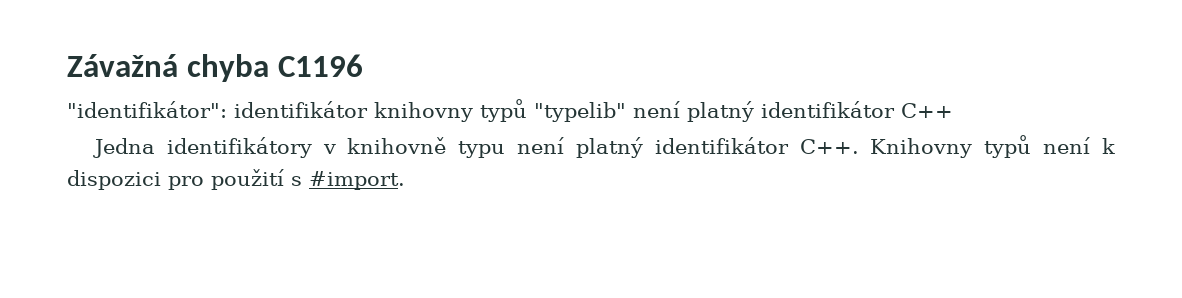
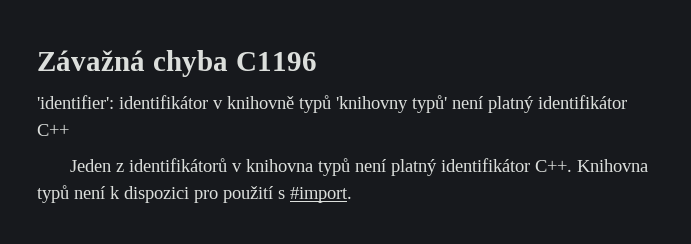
[67,99,953,122] [92,137,506,158] "identifikátor": identifikátor knihovny typů "typelib" není platný identifikátor C++ // Jedna identifikátory v knihovně typu -> [37,95,627,113] [37,124,69,136] [70,158,351,176] 'identifier': identifikátor v knihovně typů 'knihovny typů' není platný identifikátor C++ // Jeden z identifikátorů v knihovna typů
[870,138,973,158] Knihovny -> [577,159,649,172] Knihovna

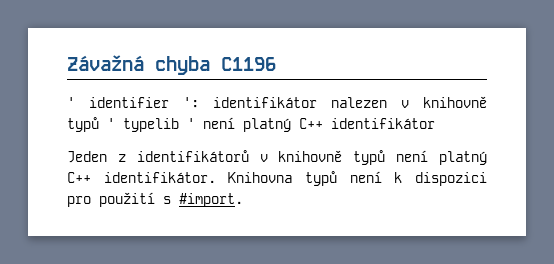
[37,95,627,113] [37,124,69,136] 'identifier': identifikátor v knihovně typů 'knihovny typů' není platný identifikátor C++ -> [67,96,487,108] [67,117,435,132] ' identifier ': identifikátor nalezen v knihovně typů ' typelib ' není platný C++ identifikátor
[246,159,314,172] knihovna -> [278,150,343,162] knihovně
[441,158,573,172] identifikátor C++. -> [67,172,216,183] C++ identifikátor.

